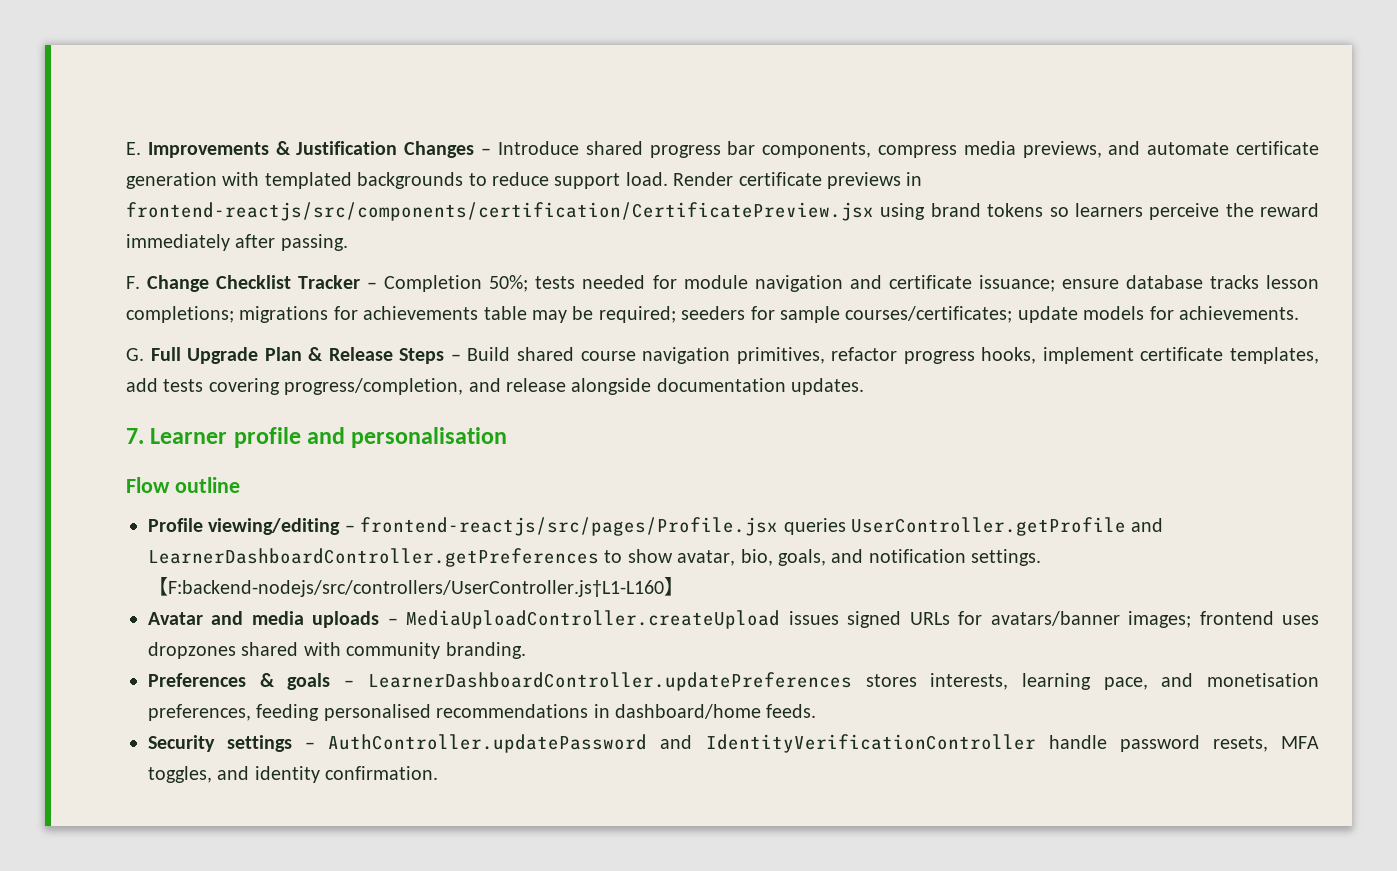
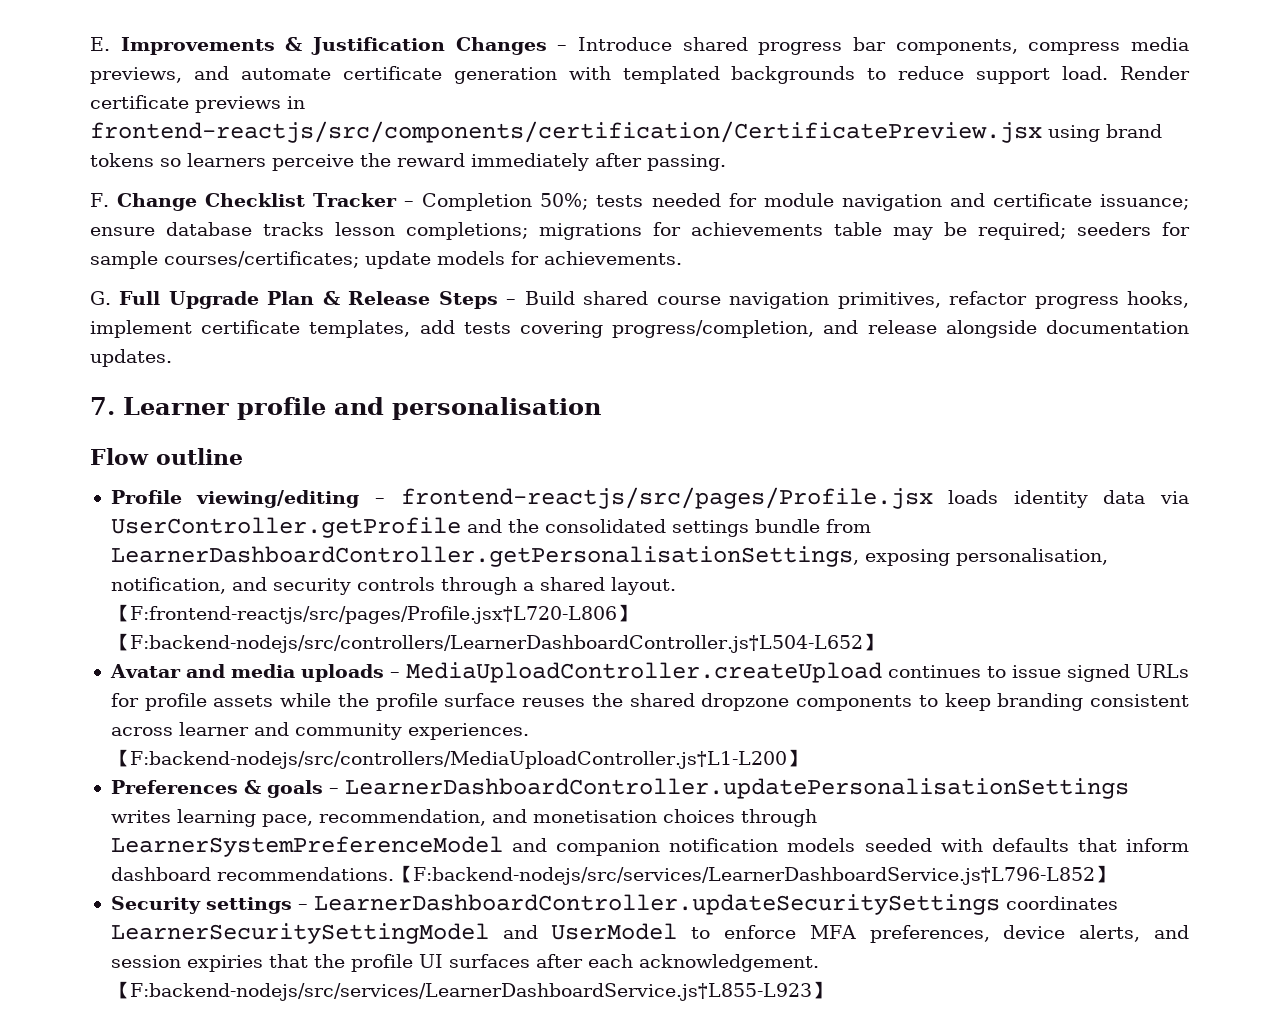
[783,517,1164,536] [148,548,1042,567] [148,577,664,597] queries UserController.getProfile and LearnerDashboardController.getPreferences to show avatar, bio, goals, and notification settings.【F:backend-nodejs/src/controllers/UserController.js†L1-L160 -> [948,490,1189,508] [110,517,871,538] [110,546,1108,567] [110,577,676,595] [110,604,636,624] [110,633,863,653] loads identity data via UserController.getProfile and the consolidated settings bundle from LearnerDashboardController.getPersonalisationSettings, exposing personalisation, notification, and security controls through a shared layout.【F:frontend-reactjs/src/pages/Profile.jsx†L720-L806】【F:backend-nodejs/src/controllers/LearnerDashboardController.js†L504-L652
[788,611,1319,628] [148,642,526,659] issues signed URLs for avatars/banner images; frontend uses dropzones shared with community branding. -> [887,664,1189,682] [110,693,1189,711] [110,722,529,740] [110,749,806,769] continues to issue signed URLs for profile assets while the profile surface reuses the shared dropzone components to keep branding consistent across learner and community experiences.【F:backend-nodejs/src/controllers/MediaUploadController.js†L1-L200】
[367,672,1009,691] LearnerDashboardController.updatePreferences stores interests, -> [344,778,1129,799] [110,810,171,823] LearnerDashboardController.updatePersonalisationSettings writes
(1148, 683) none -> [318,809,486,826] recommendation,
[148,704,817,721] [148,734,1319,753] [148,766,439,783] preferences, feeding personalised recommendations in dashboard/home feeds. // Security settings – AuthController.updatePassword and IdentityVerificationController handle password resets, MFA toggles, and identity confirmation. -> [662,809,817,827] [110,836,1190,857] [110,865,1114,885] [110,894,1118,915] [110,923,1189,944] [110,954,819,972] [110,981,831,1001] choices through LearnerSystemPreferenceModel and companion notification models seeded with defaults that inform dashboard recommendations.【F:backend-nodejs/src/services/LearnerDashboardService.js†L796-L852】 // Security settings – LearnerDashboardController.updateSecuritySettings coordinates LearnerSecuritySettingModel and UserModel to enforce MFA preferences, device alerts, and session expiries that the profile UI surfaces after each acknowledgement.【F:backend-nodejs/src/services/LearnerDashboardService.js†L855-L923】

